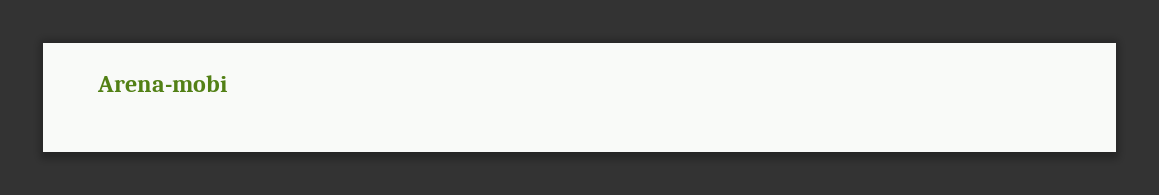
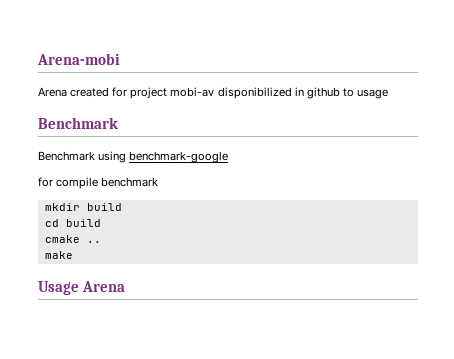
(228, 83) none -> [38,87,388,99] [38,117,118,129] [38,151,229,163] [38,177,159,189] [44,203,122,211] [44,219,101,227] [44,235,101,243] [44,251,73,259] [38,281,126,295] // Arena created for project mobi-av disponibilized in github to usage // Benchmark // Benchmark using benchmark-google // for compile benchmark // mkdir build // cd build // cmake .. // make // Usage Arena

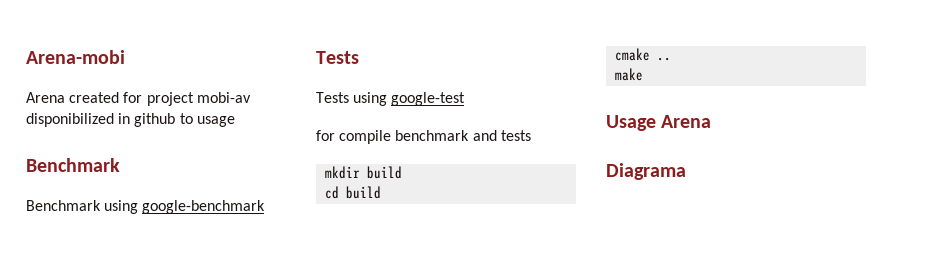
[129,151,229,163] benchmark-google -> [142,200,266,214] [316,51,359,64] [316,92,466,106] google-benchmark // Tests // Tests using google-test
(159, 182) none -> [472,130,531,141] and tests
(126, 286) none -> [606,163,686,180] // Diagrama

